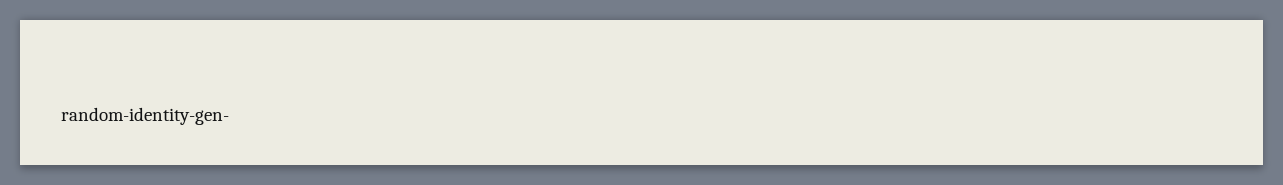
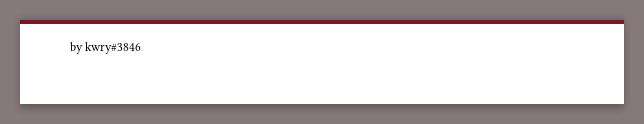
[61,107,229,125] random-identity-gen- -> [70,42,142,54] by kwry#3846

